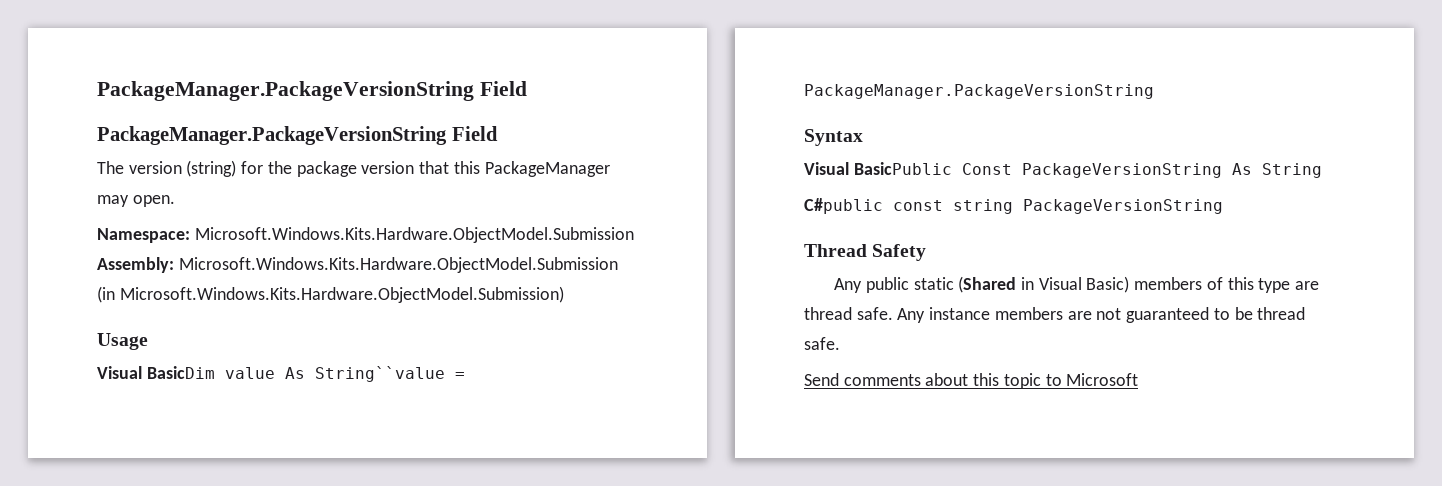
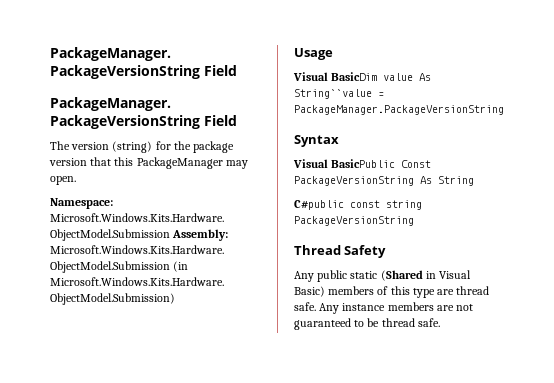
[804,373,1139,389] // Send comments about this topic to Microsoft -> (440, 322) none

